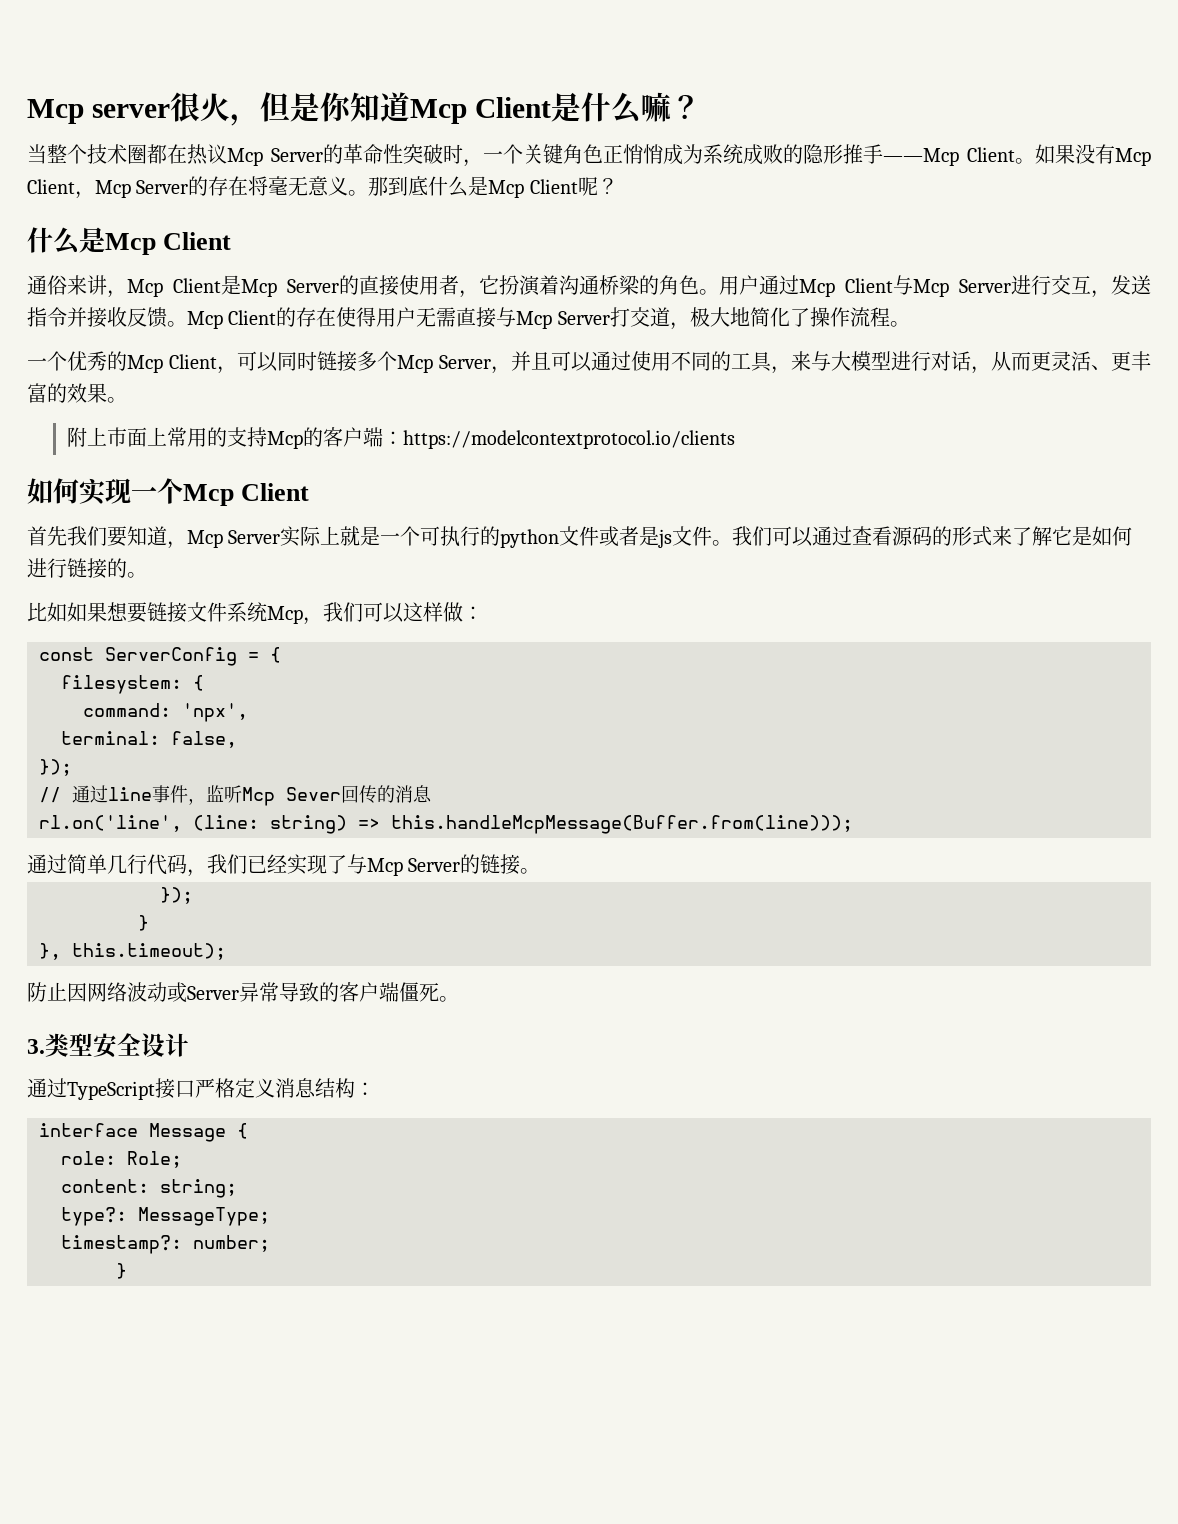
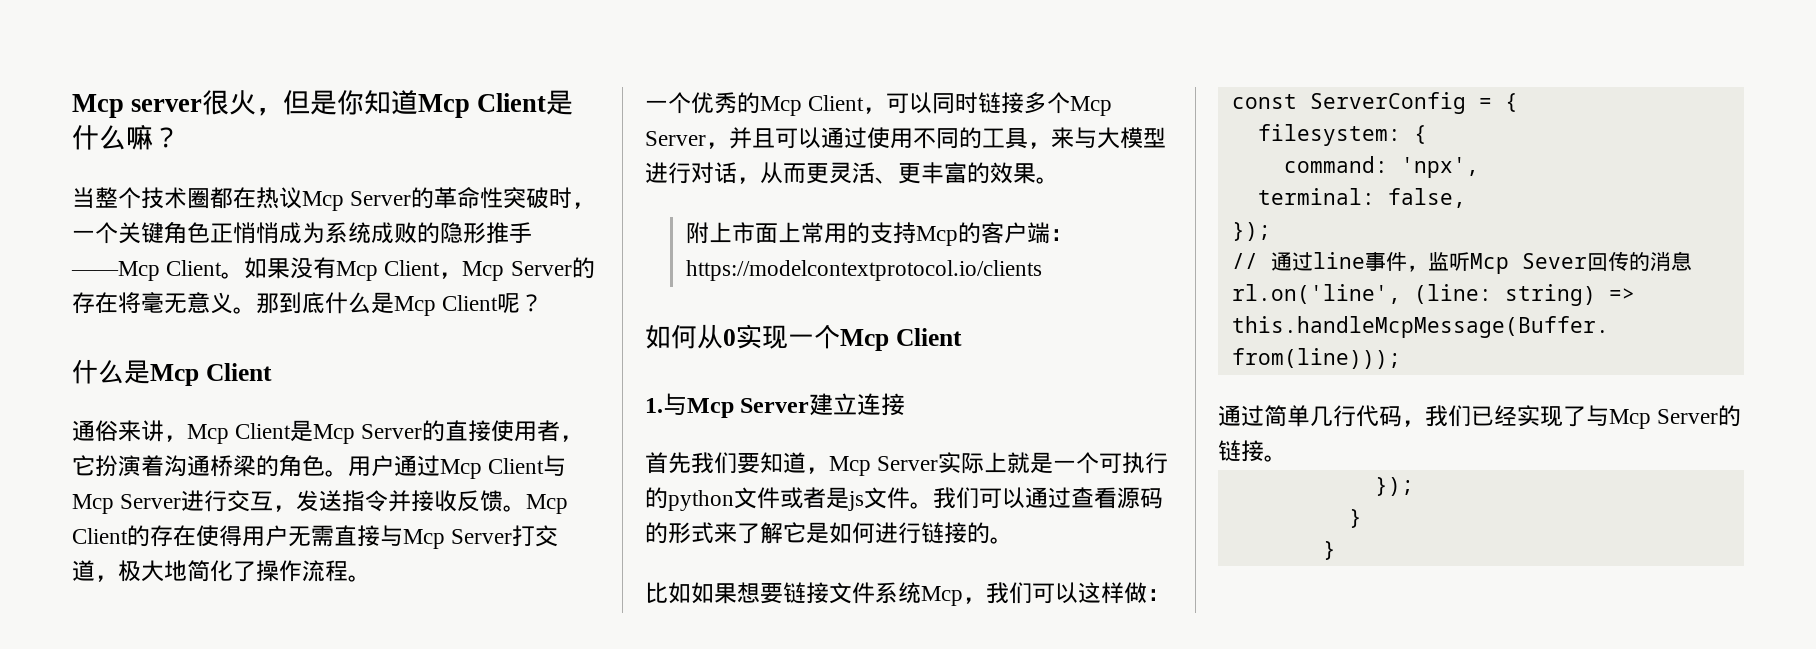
(79, 491) none -> [697,324,736,349] 从0
(310, 492) none -> [645,393,906,418] // 1.与Mcp Server建立连接
[39,943,226,960] [27,982,459,1003] [27,1033,189,1058] [27,1078,375,1100] [39,1123,248,1142] [61,1151,182,1168] [61,1179,237,1198] [61,1207,270,1226] [61,1235,270,1254] // }, this.timeout); // 防止因网络波动或Server异常导致的客户端僵死。 // 3.类型安全设计 // 通过TypeScript接口严格定义消息结构： // interface Message { // role: Role; // content: string; // type?: MessageType; // timestamp?: number; -> (1362, 518) none

